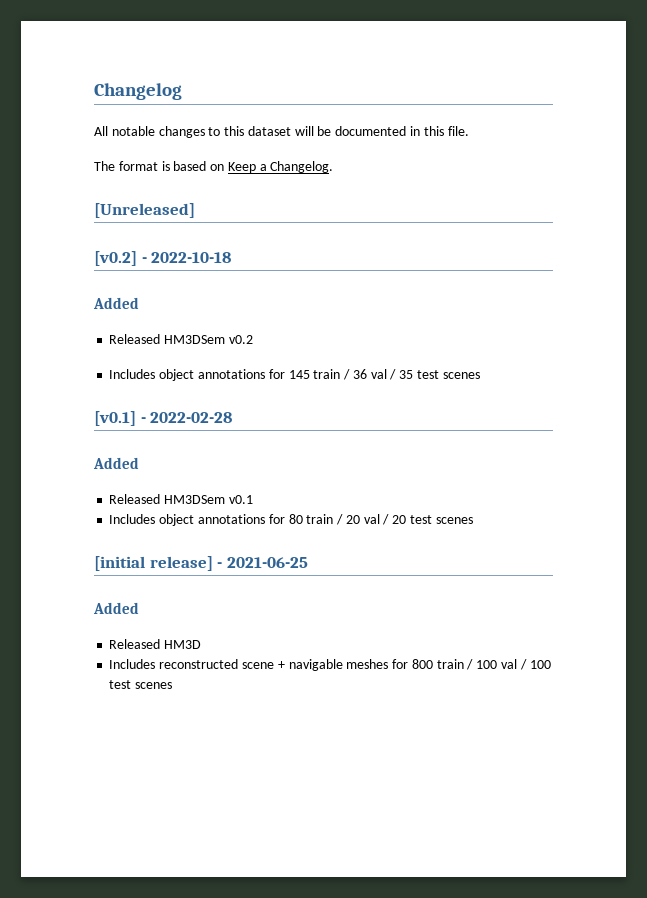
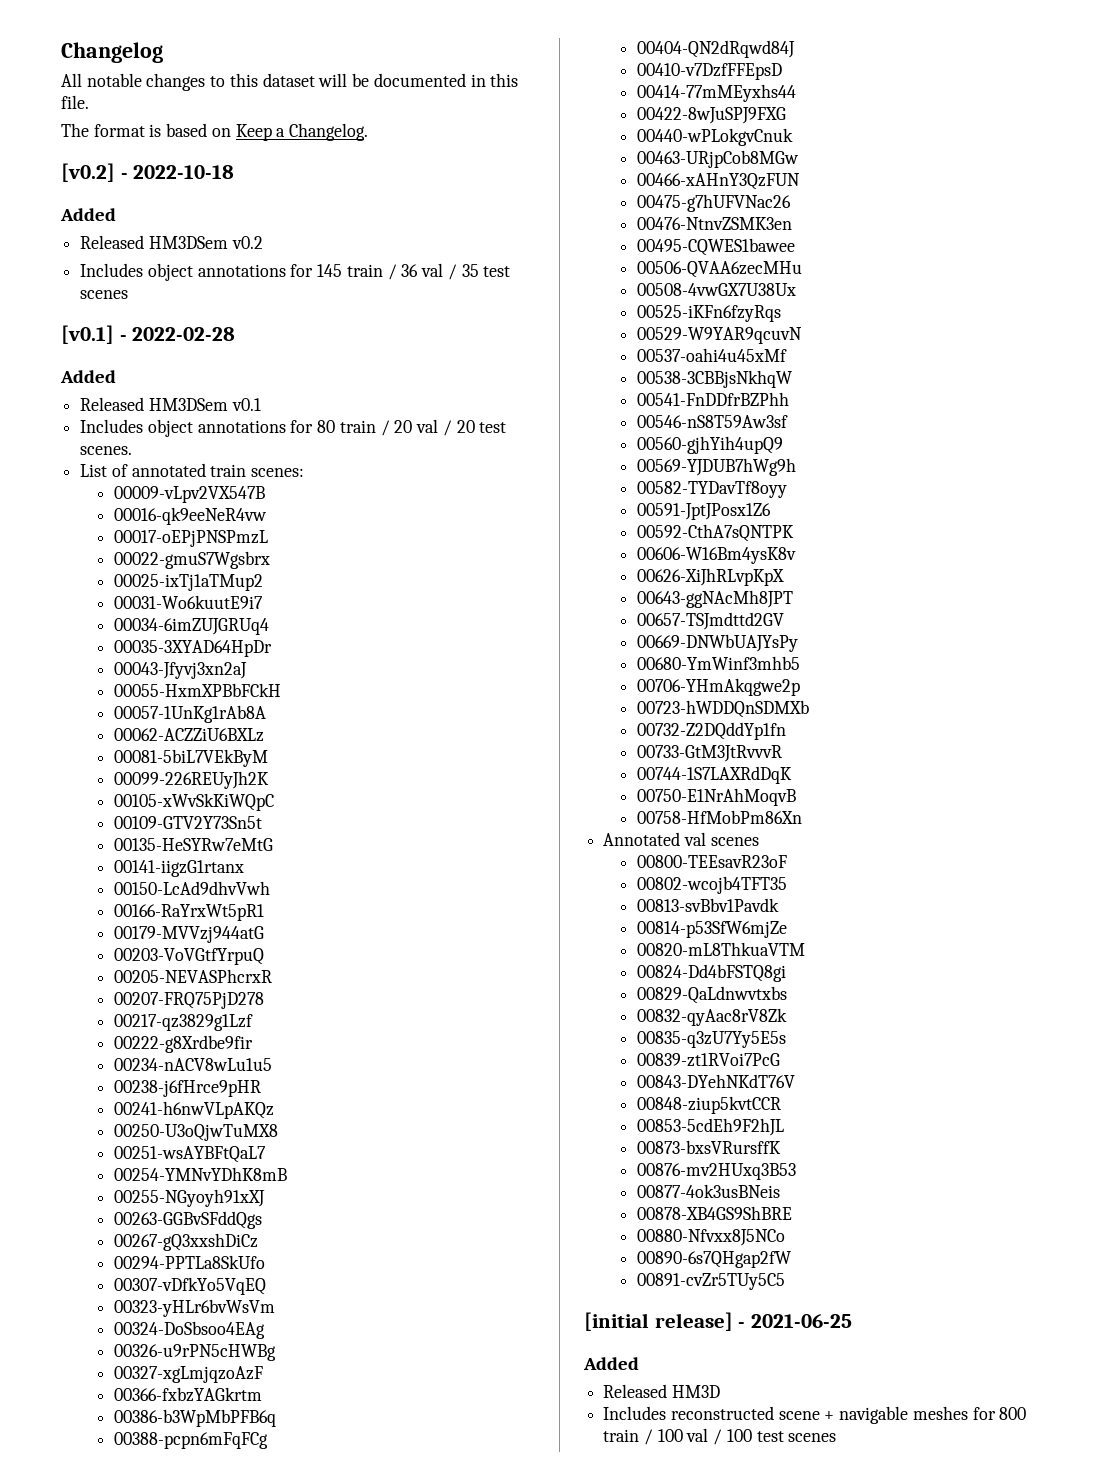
[94,203,195,218] // [Unreleased] -> (369, 132) none
[435,517,473,524] scenes -> [80,446,133,455] [80,463,305,477] [114,486,266,503] [114,507,268,525] [114,530,269,547] [114,551,271,569] [114,574,264,591] [114,595,264,609] [114,618,270,635] [114,640,273,657] [114,662,248,679] [114,683,282,697] [114,705,267,723] [114,728,265,742] [114,749,269,767] [114,771,270,789] [114,793,275,811] [114,816,263,829] [114,838,274,851] [114,860,245,877] [114,881,271,895] [114,904,265,921] [114,926,265,943] [114,948,265,965] [114,969,273,983] [114,992,265,1009] [114,1014,254,1031] [114,1035,254,1053] [114,1058,273,1071] [114,1080,262,1097] [114,1101,275,1119] [114,1124,279,1141] [114,1146,267,1163] [114,1167,288,1181] [114,1189,266,1207] [114,1211,263,1229] [114,1233,259,1251] [114,1255,266,1269] [114,1277,267,1295] [114,1299,276,1317] [114,1321,266,1339] [114,1344,277,1361] [114,1366,264,1383] [114,1387,263,1402] [114,1409,277,1427] [114,1432,269,1449] [637,40,796,58] [637,63,783,80] [637,84,797,102] [637,107,787,124] [637,128,794,146] [637,150,800,168] [637,173,801,190] [637,194,792,212] [637,217,793,230] [637,238,796,256] [637,261,803,278] [637,283,797,296] [637,305,782,322] [637,327,803,344] [637,348,788,362] [637,370,793,388] [637,392,790,406] [637,415,789,428] [637,436,784,454] [637,458,797,476] [637,481,788,498] [637,503,772,520] [637,524,795,542] [637,547,797,564] [637,568,785,586] [637,590,794,608] [637,612,785,630] [637,634,799,652] [637,656,801,670] [637,678,801,696] [637,700,810,718] [637,722,787,740] [637,745,783,762] [637,766,793,784] [637,788,797,806] [637,810,803,824] [603,832,759,846] [637,855,788,868] [637,876,788,894] [637,898,780,912] [637,921,788,938] [637,942,806,956] [637,964,787,982] [637,986,788,1004] [637,1008,788,1026] [637,1031,787,1048] [637,1053,781,1067] [637,1074,796,1088] [637,1096,782,1114] [637,1118,785,1136] [637,1140,782,1154] [637,1163,797,1180] [637,1184,781,1198] [637,1206,793,1220] [637,1229,786,1246] [637,1251,792,1268] [637,1273,786,1290] scenes. // List of annotated train scenes: // 00009-vLpv2VX547B // 00016-qk9eeNeR4vw // 00017-oEPjPNSPmzL // 00022-gmuS7Wgsbrx // 00025-ixTj1aTMup2 // 00031-Wo6kuutE9i7 // 00034-6imZUJGRUq4 // 00035-3XYAD64HpDr // 00043-Jfyvj3xn2aJ // 00055-HxmXPBbFCkH // 00057-1UnKg1rAb8A // 00062-ACZZiU6BXLz // 00081-5biL7VEkByM // 00099-226REUyJh2K // 00105-xWvSkKiWQpC // 00109-GTV2Y73Sn5t // 00135-HeSYRw7eMtG // 00141-iigzG1rtanx // 00150-LcAd9dhvVwh // 00166-RaYrxWt5pR1 // 00179-MVVzj944atG // 00203-VoVGtfYrpuQ // 00205-NEVASPhcrxR // 00207-FRQ75PjD278 // 00217-qz3829g1Lzf // 00222-g8Xrdbe9fir // 00234-nACV8wLu1u5 // 00238-j6fHrce9pHR // 00241-h6nwVLpAKQz // 00250-U3oQjwTuMX8 // 00251-wsAYBFtQaL7 // 00254-YMNvYDhK8mB // 00255-NGyoyh91xXJ // 00263-GGBvSFddQgs // 00267-gQ3xxshDiCz // 00294-PPTLa8SkUfo // 00307-vDfkYo5VqEQ // 00323-yHLr6bvWsVm // 00324-DoSbsoo4EAg // 00326-u9rPN5cHWBg // 00327-xgLmjqzoAzF // 00366-fxbzYAGkrtm // 00386-b3WpMbPFB6q // 00388-pcpn6mFqFCg // 00404-QN2dRqwd84J // 00410-v7DzfFFEpsD // 00414-77mMEyxhs44 // 00422-8wJuSPJ9FXG // 00440-wPLokgvCnuk // 00463-URjpCob8MGw // 00466-xAHnY3QzFUN // 00475-g7hUFVNac26 // 00476-NtnvZSMK3en // 00495-CQWES1bawee // 00506-QVAA6zecMHu // 00508-4vwGX7U38Ux // 00525-iKFn6fzyRqs // 00529-W9YAR9qcuvN // 00537-oahi4u45xMf // 00538-3CBBjsNkhqW // 00541-FnDDfrBZPhh // 00546-nS8T59Aw3sf // 00560-gjhYih4upQ9 // 00569-YJDUB7hWg9h // 00582-TYDavTf8oyy // 00591-JptJPosx1Z6 // 00592-CthA7sQNTPK // 00606-W16Bm4ysK8v // 00626-XiJhRLvpKpX // 00643-ggNAcMh8JPT // 00657-TSJmdttd2GV // 00669-DNWbUAJYsPy // 00680-YmWinf3mhb5 // 00706-YHmAkqgwe2p // 00723-hWDDQnSDMXb // 00732-Z2DQddYp1fn // 00733-GtM3JtRvvvR // 00744-1S7LAXRdDqK // 00750-E1NrAhMoqvB // 00758-HfMobPm86Xn // Annotated val scenes // 00800-TEEsavR23oF // 00802-wcojb4TFT35 // 00813-svBbv1Pavdk // 00814-p53SfW6mjZe // 00820-mL8ThkuaVTM // 00824-Dd4bFSTQ8gi // 00829-QaLdnwvtxbs // 00832-qyAac8rV8Zk // 00835-q3zU7Yy5E5s // 00839-zt1RVoi7PcG // 00843-DYehNKdT76V // 00848-ziup5kvtCCR // 00853-5cdEh9F2hJL // 00873-bxsVRursffK // 00876-mv2HUxq3B53 // 00877-4ok3usBNeis // 00878-XB4GS9ShBRE // 00880-Nfvxx8J5NCo // 00890-6s7QHgap2fW // 00891-cvZr5TUy5C5

